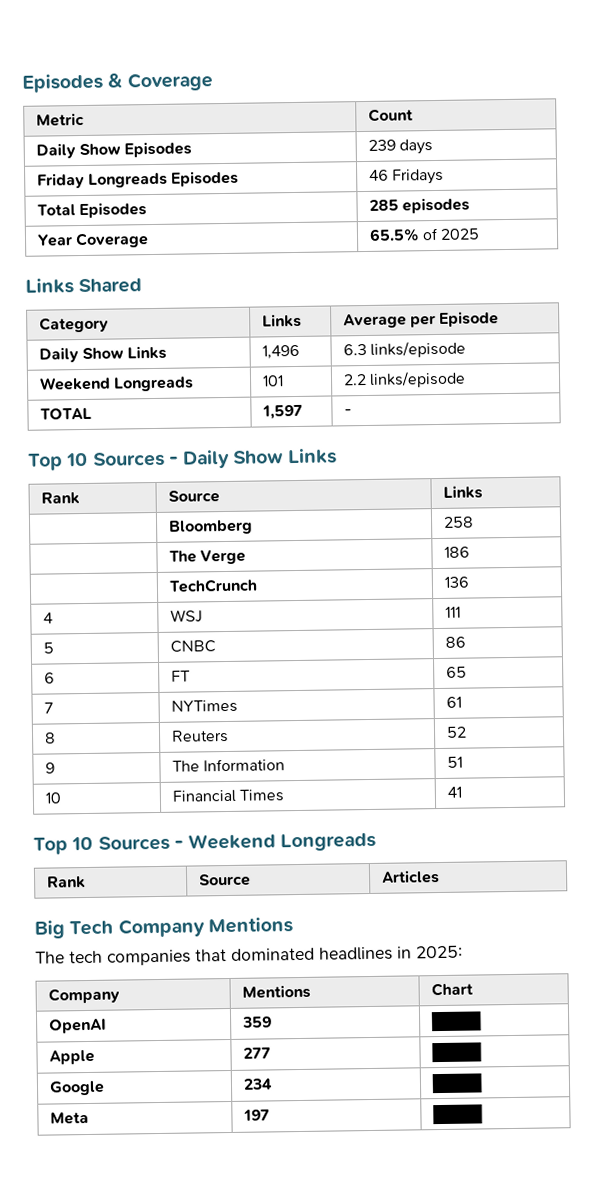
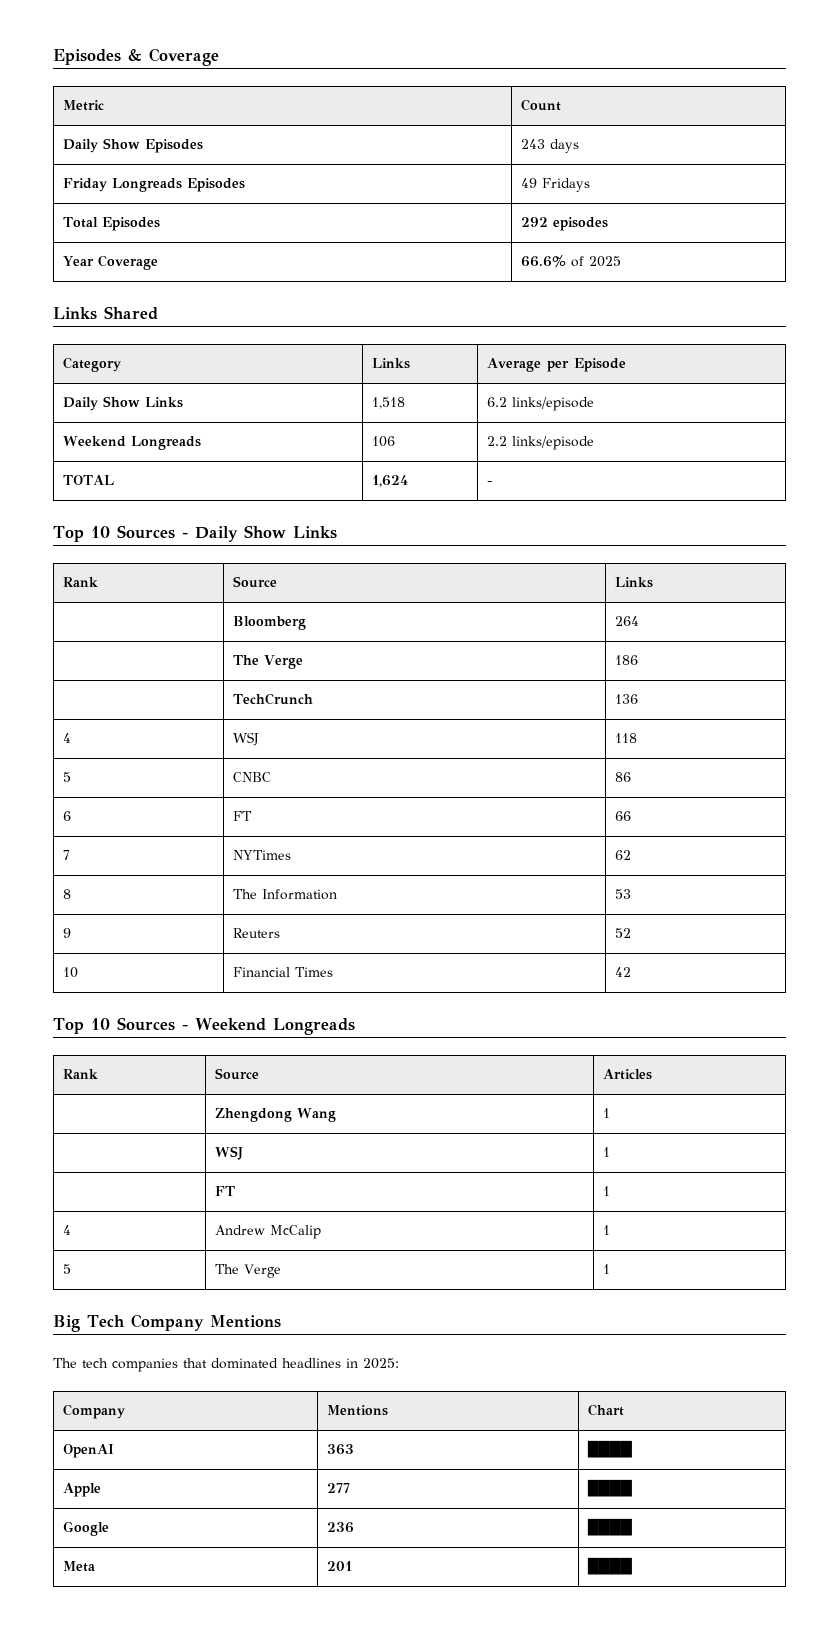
[367,139,396,151] 239 -> [520,139,545,149] 243
[368,169,389,181] 46 -> [520,178,537,188] 49
[368,199,399,211] 285 -> [520,217,548,227] 292
[368,228,420,242] 65.5% -> [520,255,566,267] 66.6%
[261,344,300,360] [342,343,367,356] 1,496 | 6.3 -> [371,397,405,409] [486,397,507,407] 1,518 | 6.2
[261,375,284,387] 101 -> [371,436,395,447] 106
[261,404,303,420] 1,597 -> [371,475,408,487] 1,624
[442,516,474,528] 258 -> [614,616,639,626] 264
[444,606,461,618] 111 -> [614,733,637,743] 118
[445,666,467,678] 65 -> [614,811,631,821] 66
[445,696,462,708] 61 -> [614,850,631,860] 62
[170,729,229,743] [445,726,467,738] [44,762,55,774] [171,758,286,772] [446,756,463,768] Reuters | 52 // 9 | The Information | 51 -> [232,889,337,900] [614,889,631,899] [62,928,71,938] [232,928,280,938] [614,928,631,938] The Information | 53 // 9 | Reuters | 52
[446,786,462,798] 41 -> [614,967,631,977] 42
(440, 877) none -> [214,1108,336,1122] [602,1108,610,1118] [214,1146,243,1160] [602,1147,610,1157] [214,1186,235,1196] [602,1186,610,1196] [62,1225,71,1235] [214,1225,321,1239] [602,1225,610,1235] [62,1264,71,1274] [214,1264,281,1278] [602,1264,610,1274] // | Zhengdong Wang | 1 // | WSJ | 1 // | FT | 1 // 4 | Andrew McCalip | 1 // 5 | The Verge | 1
[241,1016,272,1028] 359 -> [326,1444,354,1455] 363
[242,1078,273,1090] 234 -> [326,1522,354,1533] 236
[242,1109,270,1121] 197 -> [326,1561,352,1571] 201

